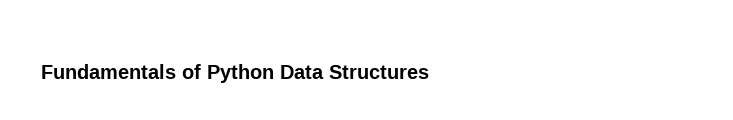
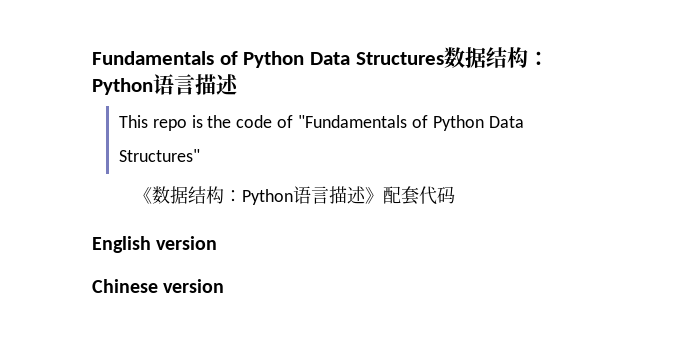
(429, 72) none -> [443,47,549,68] [92,74,239,95] [118,115,524,131] [118,149,200,162] [134,186,456,205] [92,236,218,253] [92,279,225,293] 数据结构：Python语言描述 // This repo is the code of "Fundamentals of Python Data Structures" // 《数据结构：Python语言描述》配套代码 // English version // Chinese version

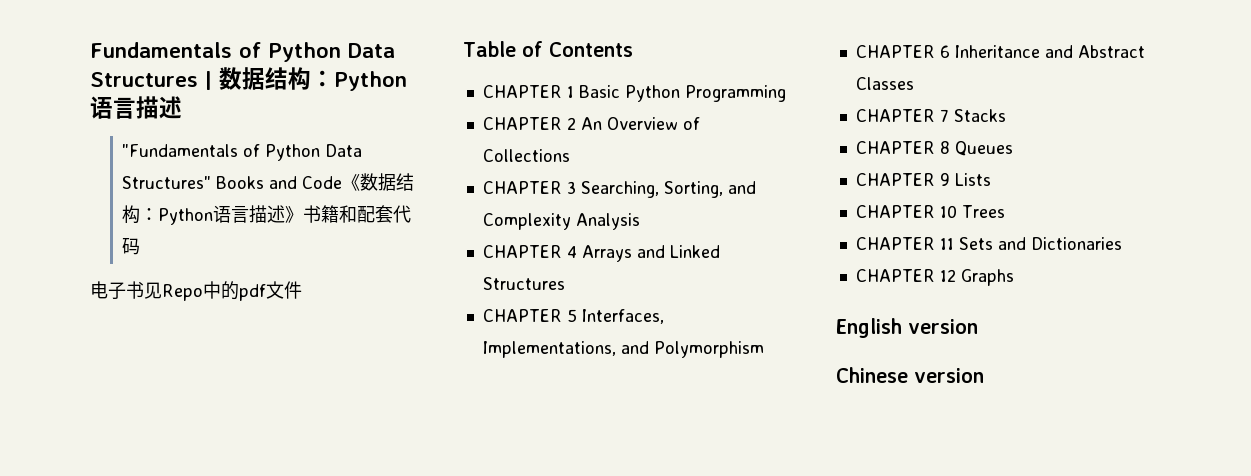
(444, 58) none -> [205,71,212,90] |
[118,115,294,131] This repo is the code of -> (182, 107) none
(200, 155) // -> [216,176,343,189] Books and Code
(384, 195) none -> [303,205,358,223] 书籍和
(456, 195) none -> [90,281,302,301] [463,41,633,57] [482,85,786,102] [482,117,700,130] [482,149,570,162] [482,181,756,198] [482,213,640,230] [482,245,720,262] [482,277,565,290] [482,309,664,324] [482,341,764,358] [855,45,1145,58] [855,77,914,90] [855,109,1006,122] [855,141,1013,156] [855,173,991,186] [855,205,1005,218] [855,237,1122,250] [855,269,1014,286] // 电子书见Repo中的pdf文件 // Table of Contents // CHAPTER 1 Basic Python Programming // CHAPTER 2 An Overview of Collections // CHAPTER 3 Searching, Sorting, and Complexity Analysis // CHAPTER 4 Arrays and Linked Structures // CHAPTER 5 Interfaces, Implementations, and Polymorphism // CHAPTER 6 Inheritance and Abstract Classes // CHAPTER 7 Stacks // CHAPTER 8 Queues // CHAPTER 9 Lists // CHAPTER 10 Trees // CHAPTER 11 Sets and Dictionaries // CHAPTER 12 Graphs

